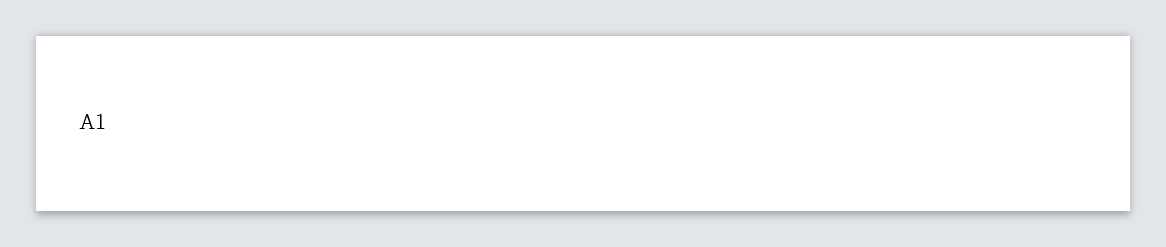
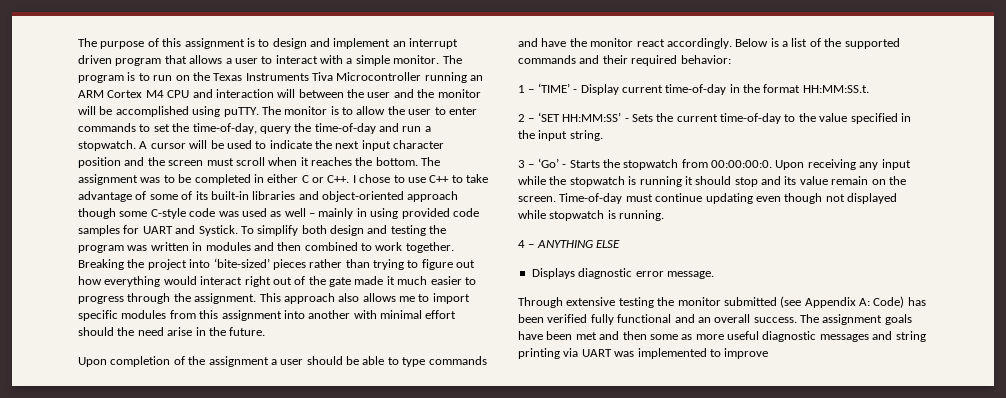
[79,114,106,129] A1 -> [78,38,459,49] [78,55,462,66] [78,72,484,83] [78,89,481,98] [78,106,477,117] [78,123,431,134] [78,140,445,151] [78,157,441,168] [78,174,488,185] [78,191,459,202] [78,208,479,219] [78,225,447,236] [78,242,454,253] [78,258,476,270] [78,276,476,287] [78,293,470,304] [78,310,457,321] [78,327,266,336] [78,356,487,367] [518,38,900,49] [518,55,731,66] [518,83,869,95] [518,112,911,124] [518,130,603,141] [518,158,911,170] [518,176,906,187] [518,193,897,204] [518,210,665,221] [518,240,621,248] [531,268,714,279] [518,296,926,308] [518,314,912,325] [518,331,926,342] [518,348,769,359] The purpose of this assignment is to design and implement an interrupt driven program that allows a user to interact with a simple monitor. The program is to run on the Texas Instruments Tiva Microcontroller running an ARM Cortex M4 CPU and interaction will between the user and the monitor will be accomplished using puTTY. The monitor is to allow the user to enter commands to set the time-of-day, query the time-of-day and run a stopwatch. A cursor will be used to indicate the next input character position and the screen must scroll when it reaches the bottom. The assignment was to be completed in either C or C++. I chose to use C++ to take advantage of some of its built-in libraries and object-oriented approach though some C-style code was used as well – mainly in using provided code samples for UART and Systick. To simplify both design and testing the program was written in modules and then combined to work together. Breaking the project into ‘bite-sized’ pieces rather than trying to figure out how everything would interact right out of the gate made it much easier to progress through the assignment. This approach also allows me to import specific modules from this assignment into another with minimal effort should the need arise in the future. // Upon completion of the assignment a user should be able to type commands and have the monitor react accordingly. Below is a list of the supported commands and their required behavior: // 1 – ‘TIME’ - Display current time-of-day in the format HH:MM:SS.t. // 2 – ‘SET HH:MM:SS’ - Sets the current time-of-day to the value specified in the input string. // 3 – ‘Go’ - Starts the stopwatch from 00:00:00:0. Upon receiving any input while the stopwatch is running it should stop and its value remain on the screen. Time-of-day must continue updating even though not displayed while stopwatch is running. // 4 – ANYTHING ELSE // Displays diagnostic error message. // Through extensive testing the monitor submitted (see Appendix A: Code) has been verified fully functional and an overall success. The assignment goals have been met and then some as more useful diagnostic messages and string printing via UART was implemented to improve

